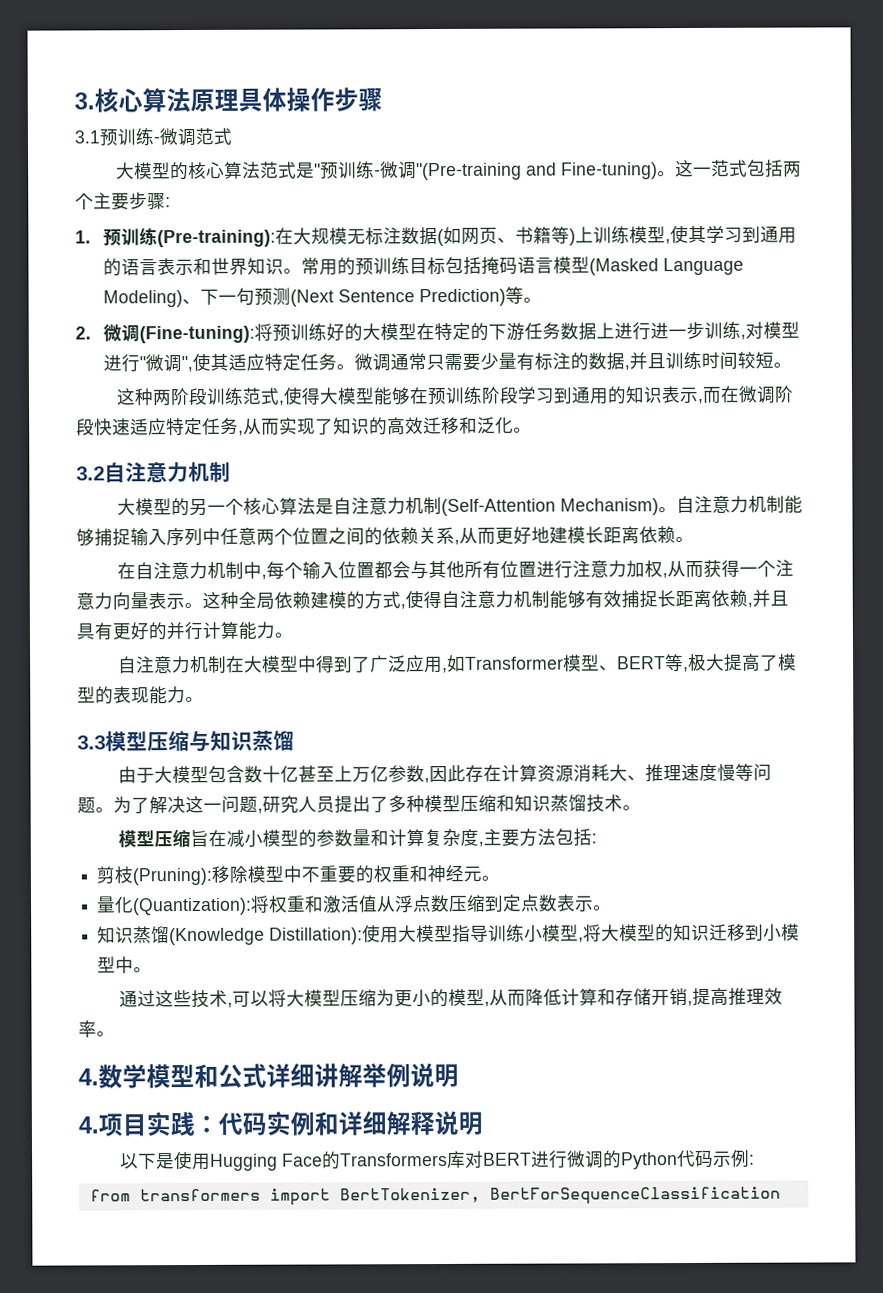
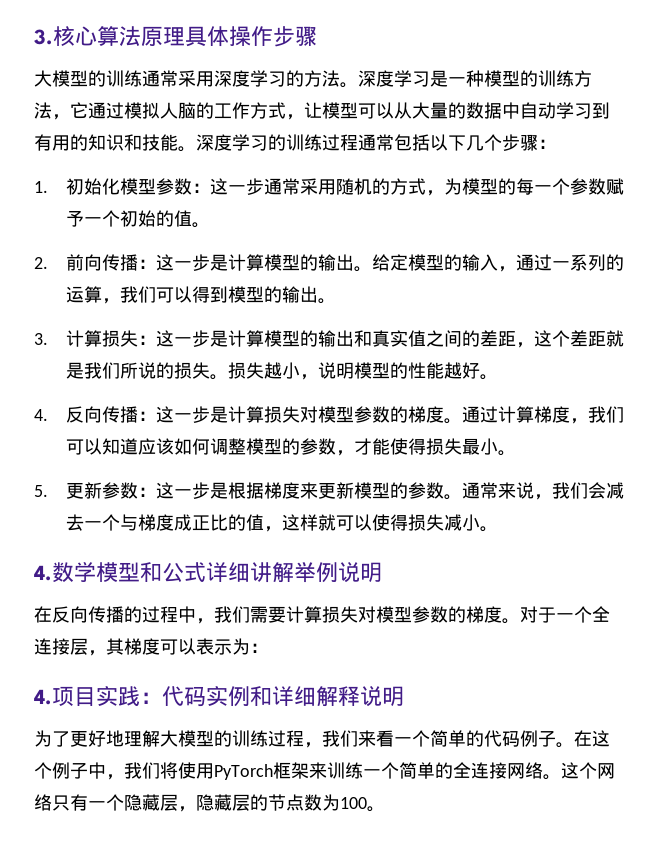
[74,127,232,147] [115,159,802,181] [75,192,171,211] [75,225,798,248] [103,256,745,277] [103,286,543,308] [75,321,801,344] [103,351,793,373] [115,385,794,406] [76,416,532,436] [76,461,231,483] [116,495,803,517] [76,526,694,547] [116,559,794,580] [76,589,789,610] [76,621,293,641] [117,653,797,674] [77,686,204,705] [77,730,295,753] [117,763,772,784] [77,794,641,815] [117,828,597,848] [96,864,501,886] [97,894,613,916] [97,923,801,946] [97,956,153,974] [118,987,783,1009] [78,1020,97,1038] 3.1预训练-微调范式 // 大模型的核心算法范式是"预训练-微调"(Pre-training and Fine-tuning)。这一范式包括两个主要步骤: // 1.预训练(Pre-training):在大规模无标注数据(如网页、书籍等)上训练模型,使其学习到通用的语言表示和世界知识。常用的预训练目标包括掩码语言模型(Masked Language Modeling)、下一句预测(Next Sentence Prediction)等。 // 2.微调(Fine-tuning):将预训练好的大模型在特定的下游任务数据上进行进一步训练,对模型进行"微调",使其适应特定任务。微调通常只需要少量有标注的数据,并且训练时间较短。 // 这种两阶段训练范式,使得大模型能够在预训练阶段学习到通用的知识表示,而在微调阶段快速适应特定任务,从而实现了知识的高效迁移和泛化。 // 3.2自注意力机制 // 大模型的另一个核心算法是自注意力机制(Self-Attention Mechanism)。自注意力机制能够捕捉输入序列中任意两个位置之间的依赖关系,从而更好地建模长距离依赖。 // 在自注意力机制中,每个输入位置都会与其他所有位置进行注意力加权,从而获得一个注意力向量表示。这种全局依赖建模的方式,使得自注意力机制能够有效捕捉长距离依赖,并且具有更好的并行计算能力。 // 自注意力机制在大模型中得到了广泛应用,如Transformer模型、BERT等,极大提高了模型的表现能力。 // 3.3模型压缩与知识蒸馏 // 由于大模型包含数十亿甚至上万亿参数,因此存在计算资源消耗大、推理速度慢等问题。为了解决这一问题,研究人员提出了多种模型压缩和知识蒸馏技术。 // 模型压缩旨在减小模型的参数量和计算复杂度,主要方法包括: // 剪枝(Pruning):移除模型中不重要的权重和神经元。 // 量化(Quantization):将权重和激活值从浮点数压缩到定点数表示。 // 知识蒸馏(Knowledge Distillation):使用大模型指导训练小模型,将大模型的知识迁移到小模型中。 // 通过这些技术,可以将大模型压缩为更小的模型,从而降低计算和存储开销,提高推理效率 -> [34,70,592,88] [34,102,610,120] [34,134,556,152] [34,178,624,196] [65,210,210,228] [34,254,624,272] [65,286,336,304] [34,330,624,348] [65,362,498,380] [34,406,624,424] [65,438,516,456] [34,482,624,500] [65,514,480,532] 大模型的训练通常采用深度学习的方法。深度学习是一种模型的训练方法，它通过模拟人脑的工作方式，让模型可以从大量的数据中自动学习到有用的知识和技能。深度学习的训练过程通常包括以下几个步骤： // 1.初始化模型参数：这一步通常采用随机的方式，为模型的每一个参数赋予一个初始的值。 // 2.前向传播：这一步是计算模型的输出。给定模型的输入，通过一系列的运算，我们可以得到模型的输出。 // 3.计算损失：这一步是计算模型的输出和真实值之间的差距，这个差距就是我们所说的损失。损失越小，说明模型的性能越好。 // 4.反向传播：这一步是计算损失对模型参数的梯度。通过计算梯度，我们可以知道应该如何调整模型的参数，才能使得损失最小。 // 5.更新参数：这一步是根据梯度来更新模型的参数。通常来说，我们会减去一个与梯度成正比的值，这样就可以使得损失减小
(459, 1075) none -> [34,606,610,624] [34,638,268,656] // 在反向传播的过程中，我们需要计算损失对模型参数的梯度。对于一个全连接层，其梯度可以表示为：
[119,1149,755,1171] [89,1186,781,1206] 以下是使用Hugging Face的Transformers库对BERT进行微调的Python代码示例: // from transformers import BertTokenizer, BertForSequenceClassification -> [34,730,610,748] [34,762,615,780] [34,794,385,812] 为了更好地理解大模型的训练过程，我们来看一个简单的代码例子。在这个例子中，我们将使用PyTorch框架来训练一个简单的全连接网络。这个网络只有一个隐藏层，隐藏层的节点数为100。

